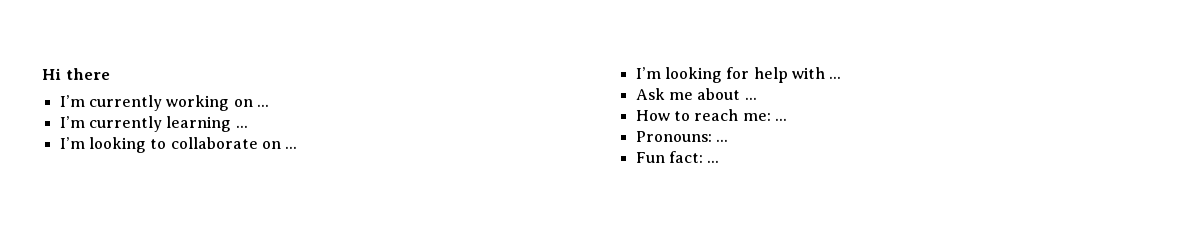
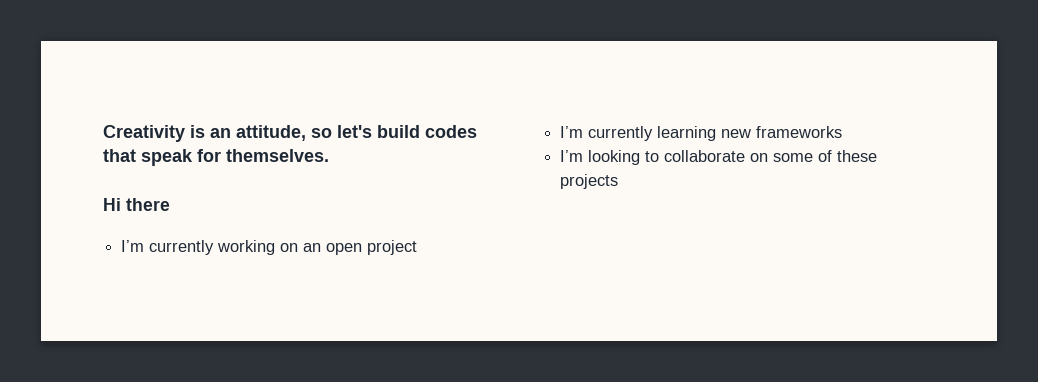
(42, 74) none -> [103,125,477,142] [103,149,329,166] Creativity is an attitude, so let's build codes that speak for themselves. //
[256,104,269,107] ... -> [303,240,418,255] an open project
[235,125,248,128] ... -> [721,126,843,138] new frameworks
[285,146,298,149] [635,67,842,83] [635,88,757,100] [635,109,787,121] [635,131,728,142] [635,151,720,163] ... // I’m looking for help with ... // Ask me about ... // How to reach me: ... // Pronouns: ... // Fun fact: ... -> [773,150,878,162] [560,174,619,189] some of these projects

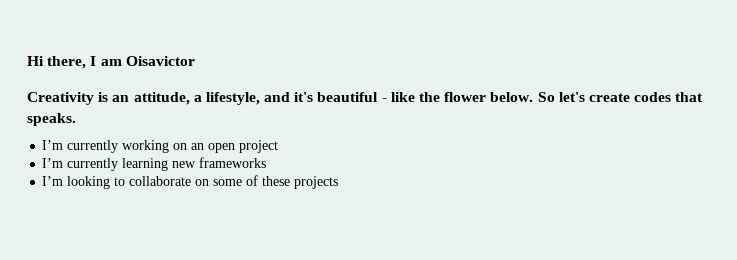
[103,125,477,142] [103,149,329,166] [103,198,170,211] Creativity is an attitude, so let's build codes that speak for themselves. // Hi there -> [27,56,195,69] [27,92,704,105] [27,113,76,126] Hi there, I am Oisavictor // Creativity is an attitude, a lifestyle, and it's beautiful - like the flower below. So let's create codes that speaks.

